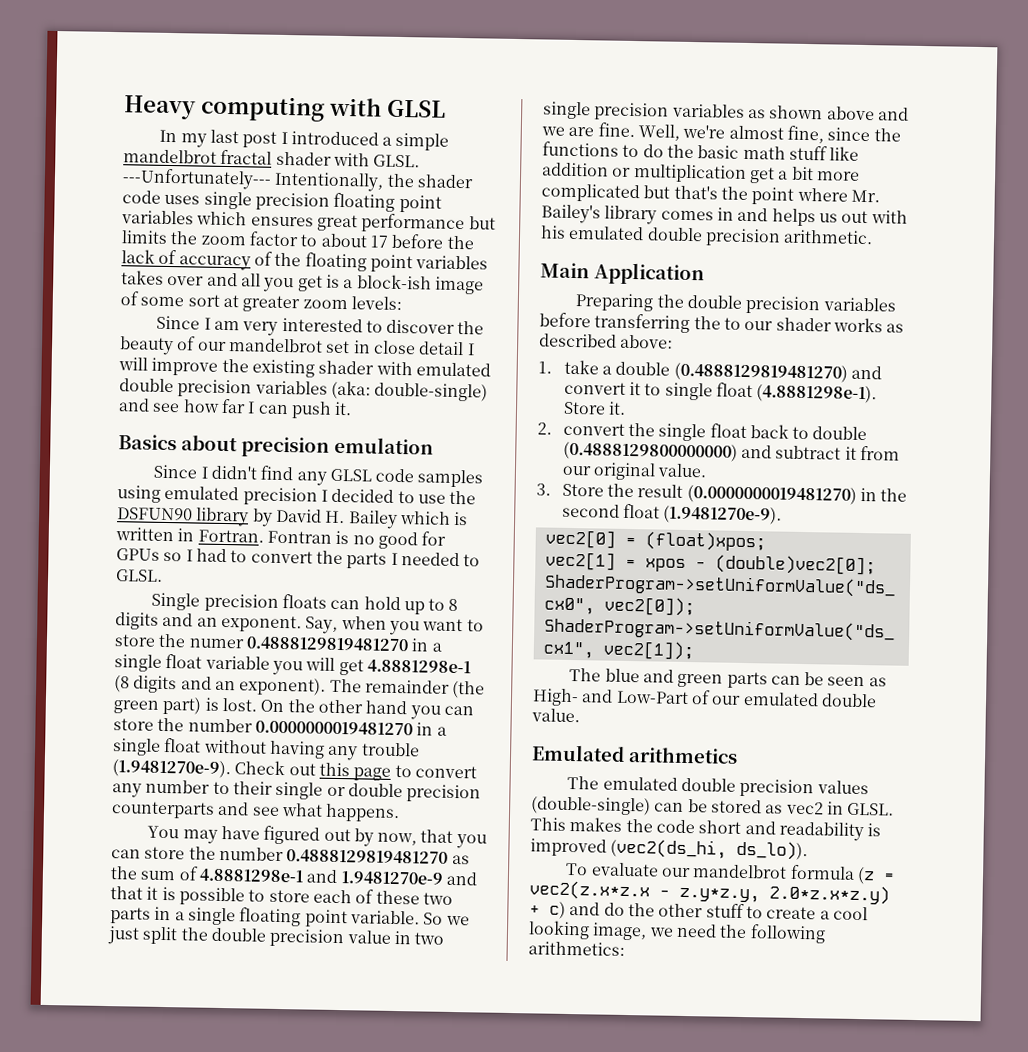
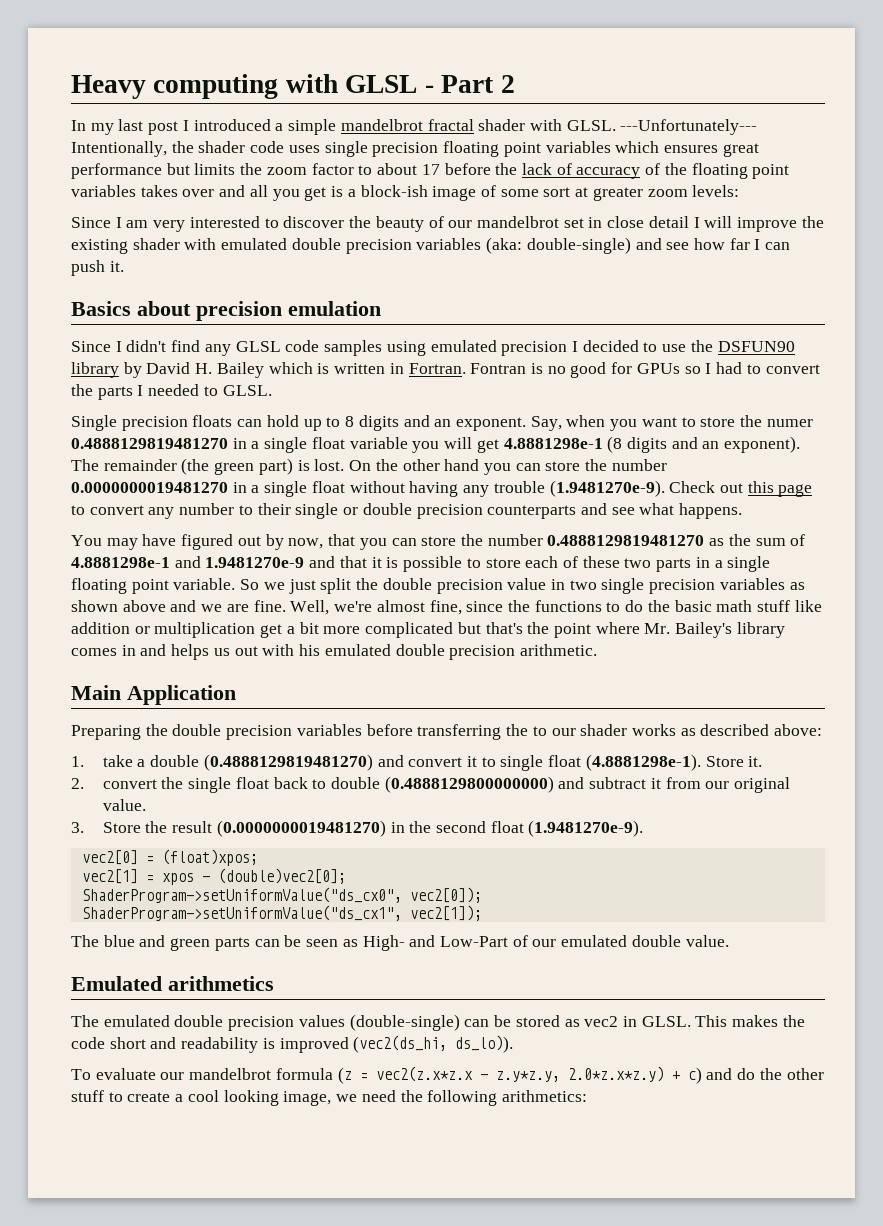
(446, 108) none -> [424,75,515,93] - Part 2

